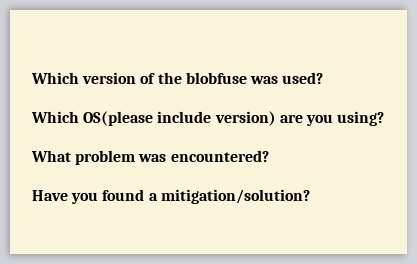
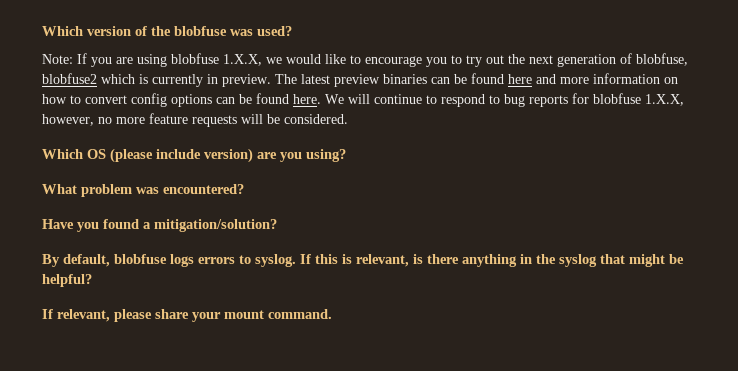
[31,111,154,126] // Which OS(please -> [42,53,688,67] [42,73,678,87] [42,93,684,107] [42,113,348,127] [42,148,153,163] // Note: If you are using blobfuse 1.X.X, we would like to encourage you to try out the next generation of blobfuse, blobfuse2 which is currently in preview. The latest preview binaries can be found here and more information on how to convert config options can be found here. We will continue to respond to bug reports for blobfuse 1.X.X, however, no more feature requests will be considered. // Which OS (please
(310, 196) none -> [42,254,684,267] [42,274,92,287] [42,309,332,322] // By default, blobfuse logs errors to syslog. If this is relevant, is there anything in the syslog that might be helpful? // If relevant, please share your mount command.

